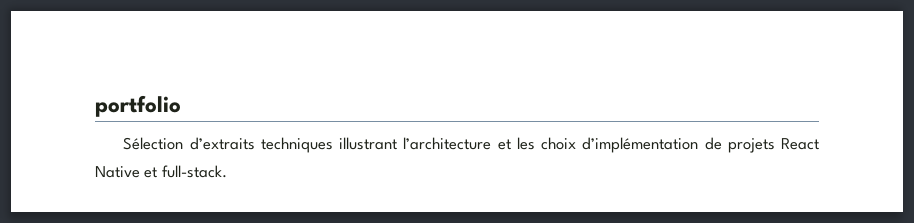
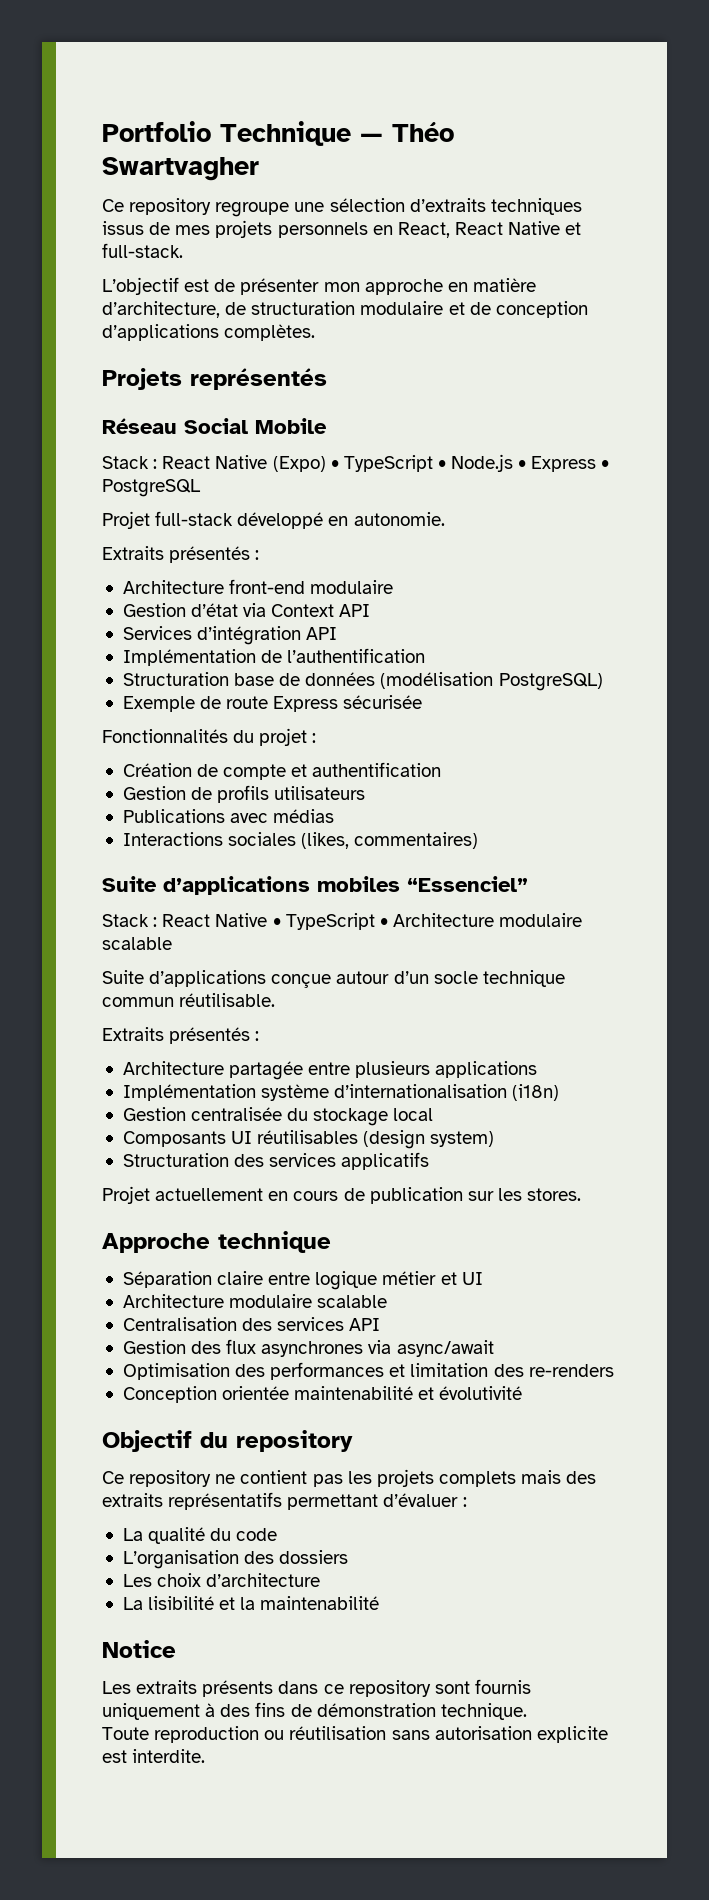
[95,95,181,117] [123,137,819,153] [95,165,227,178] portfolio // Sélection d’extraits techniques illustrant l’architecture et les choix d’implémentation de projets React Native et full-stack. -> [102,121,454,146] [102,157,259,181] [102,198,582,217] [102,220,582,238] [102,243,183,258] [102,277,536,295] [102,301,588,318] [102,324,316,341] [102,368,327,390] [102,418,327,434] [102,454,610,472] [102,479,201,497] [102,511,445,529] [102,546,260,563] [122,579,394,594] [122,603,371,617] [122,626,338,645] [122,648,426,666] [122,672,603,691] [122,695,423,712] [102,728,317,746] [122,762,442,780] [122,785,366,803] [122,809,335,823] [122,832,479,849] [102,876,528,895] [102,913,583,930] [102,937,172,950] [102,970,565,988] [102,993,276,1007] [102,1027,260,1044] [122,1061,538,1080] [122,1084,560,1101] [122,1107,434,1126] [122,1130,495,1149] [122,1152,430,1170] [102,1186,582,1204] [102,1231,331,1253] [122,1271,483,1290] [122,1294,388,1308] [122,1317,381,1331] [122,1339,494,1357] [122,1362,614,1380] [122,1386,523,1403] [102,1430,353,1452] [102,1469,597,1487] [102,1492,467,1510] [122,1527,278,1544] [122,1550,349,1569] [122,1573,321,1587] [122,1596,380,1610] [102,1640,176,1658] [102,1679,531,1697] [102,1702,527,1720] [102,1726,608,1743] [102,1749,206,1763] Portfolio Technique — Théo Swartvagher // Ce repository regroupe une sélection d’extraits techniques issus de mes projets personnels en React, React Native et full-stack. // L’objectif est de présenter mon approche en matière d’architecture, de structuration modulaire et de conception d’applications complètes. // Projets représentés // Réseau Social Mobile // Stack : React Native (Expo) • TypeScript • Node.js • Express • PostgreSQL // Projet full-stack développé en autonomie. // Extraits présentés : // Architecture front-end modulaire // Gestion d’état via Context API // Services d’intégration API // Implémentation de l’authentification // Structuration base de données (modélisation PostgreSQL) // Exemple de route Express sécurisée // Fonctionnalités du projet : // Création de compte et authentification // Gestion de profils utilisateurs // Publications avec médias // Interactions sociales (likes, commentaires) // Suite d’applications mobiles “Essenciel” // Stack : React Native • TypeScript • Architecture modulaire scalable // Suite d’applications conçue autour d’un socle technique commun réutilisable. // Extraits présentés : // Architecture partagée entre plusieurs applications // Implémentation système d’internationalisation (i18n) // Gestion centralisée du stockage local // Composants UI réutilisables (design system) // Structuration des services applicatifs // Projet actuellement en cours de publication sur les stores. // Approche technique // Séparation claire entre logique métier et UI // Architecture modulaire scalable // Centralisation des services API // Gestion des flux asynchrones via async/await // Optimisation des performances et limitation des re-renders // Conception orientée maintenabilité et évolutivité // Objectif du repository // Ce repository ne contient pas les projets complets mais des extraits représentatifs permettant d’évaluer : // La qualité du code // L’organisation des dossiers // Les choix d’architecture // La lisibilité et la maintenabilité // Notice // Les extraits présents dans ce repository sont fournis uniquement à des fins de démonstration technique. // Toute reproduction ou réutilisation sans autorisation explicite est interdite.

